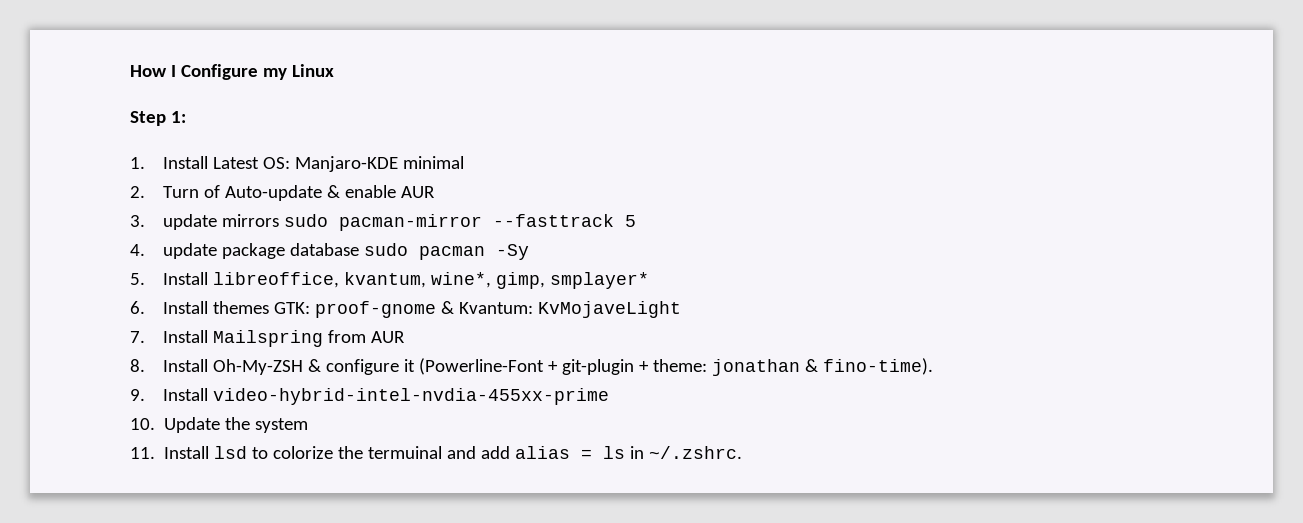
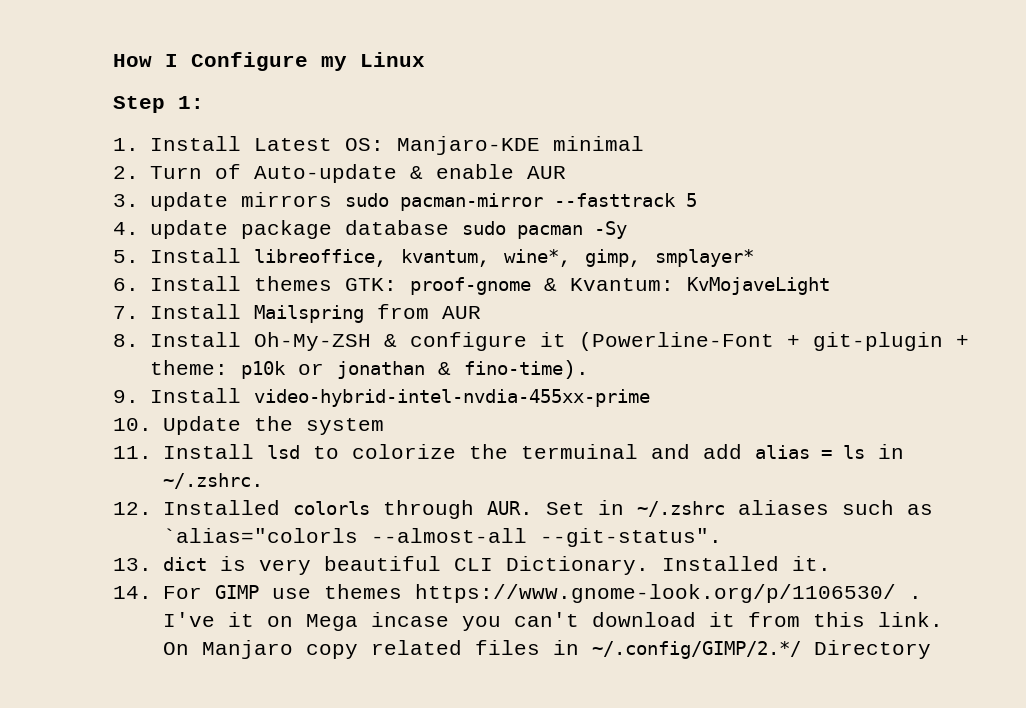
(707, 365) none -> [240,361,324,379] p10k or
(743, 452) none -> [113,500,933,519] [162,528,722,547] [113,556,831,575] [113,584,922,603] [162,612,943,631] [162,640,931,659] // 12. Installed colorls through AUR. Set in ~/.zshrc aliases such as `alias="colorls --almost-all --git-status". // 13. dict is very beautiful CLI Dictionary. Installed it. // 14. For GIMP use themes https://www.gnome-look.org/p/1106530/ . I've it on Mega incase you can't download it from this link. On Manjaro copy related files in ~/.config/GIMP/2.*/ Directory

